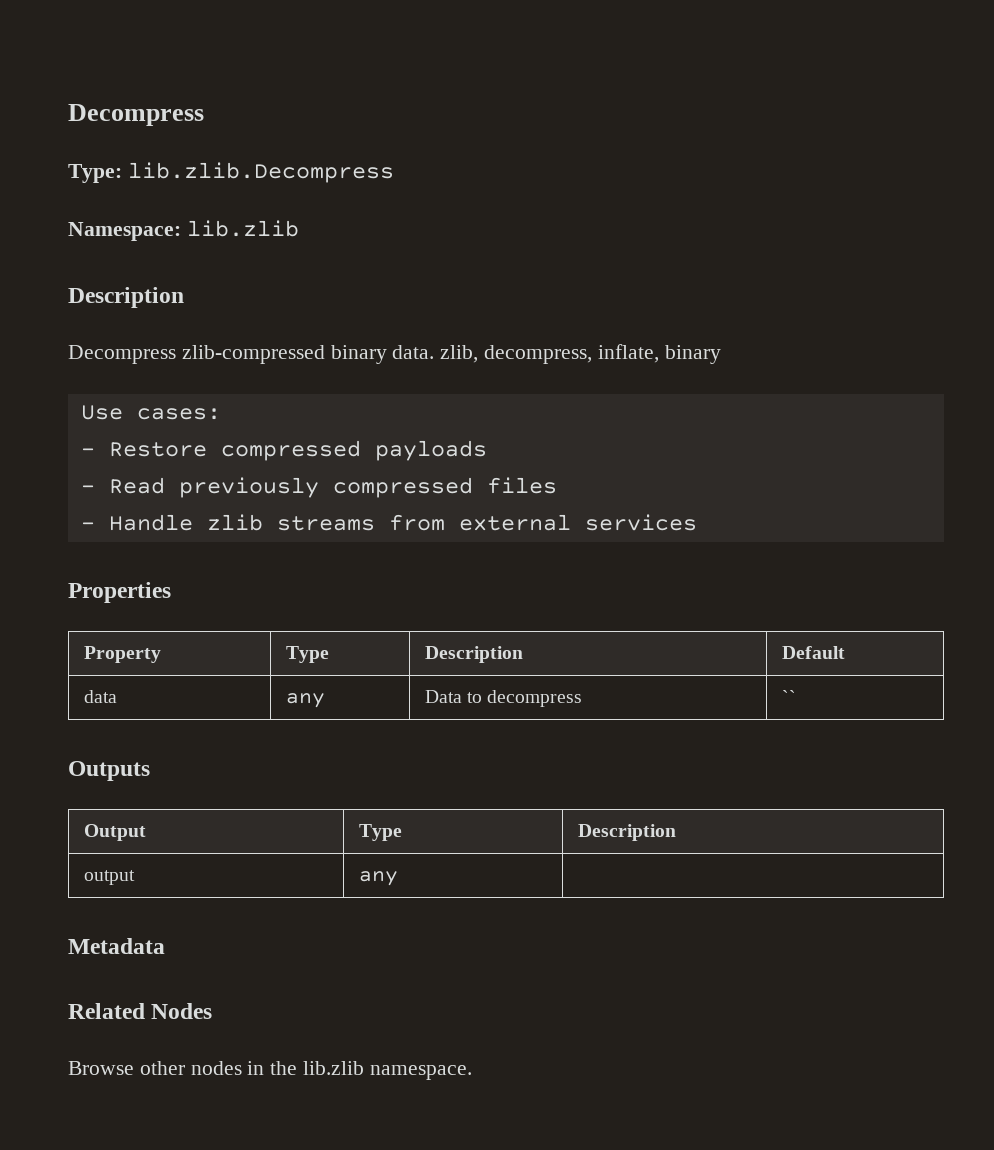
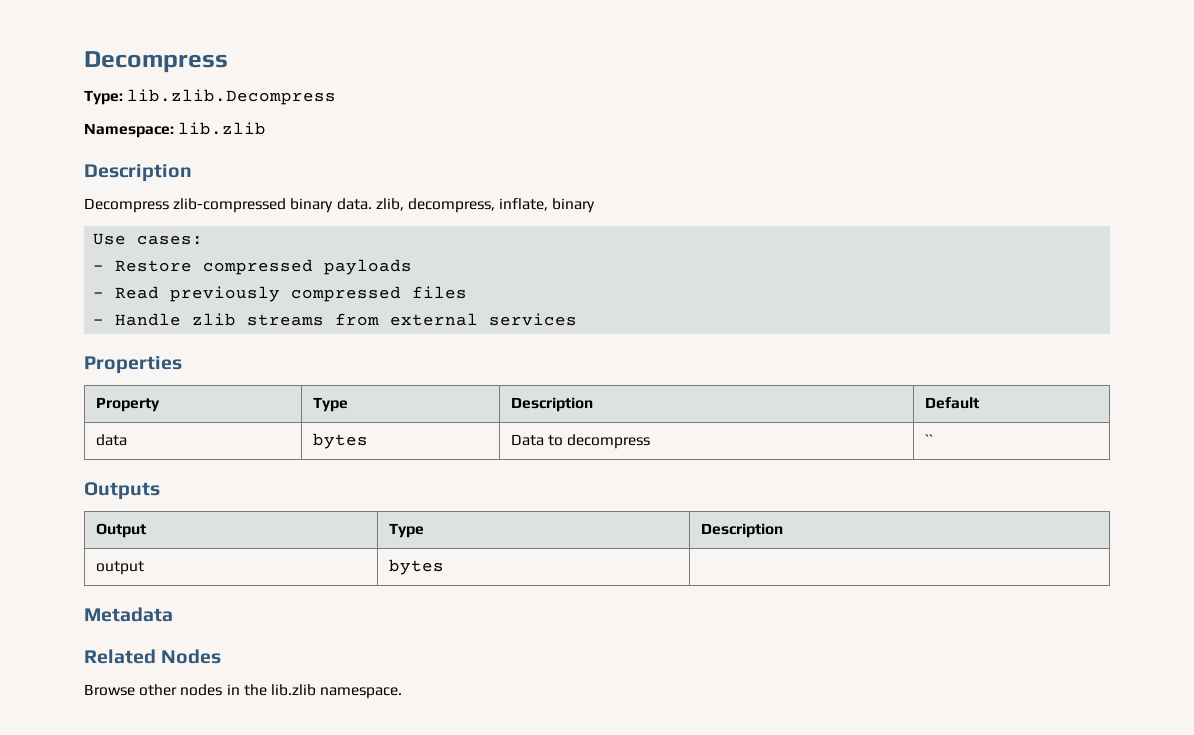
[285,693,325,708] any -> [312,433,368,449] bytes
[358,871,398,886] any -> [388,559,444,575] bytes

